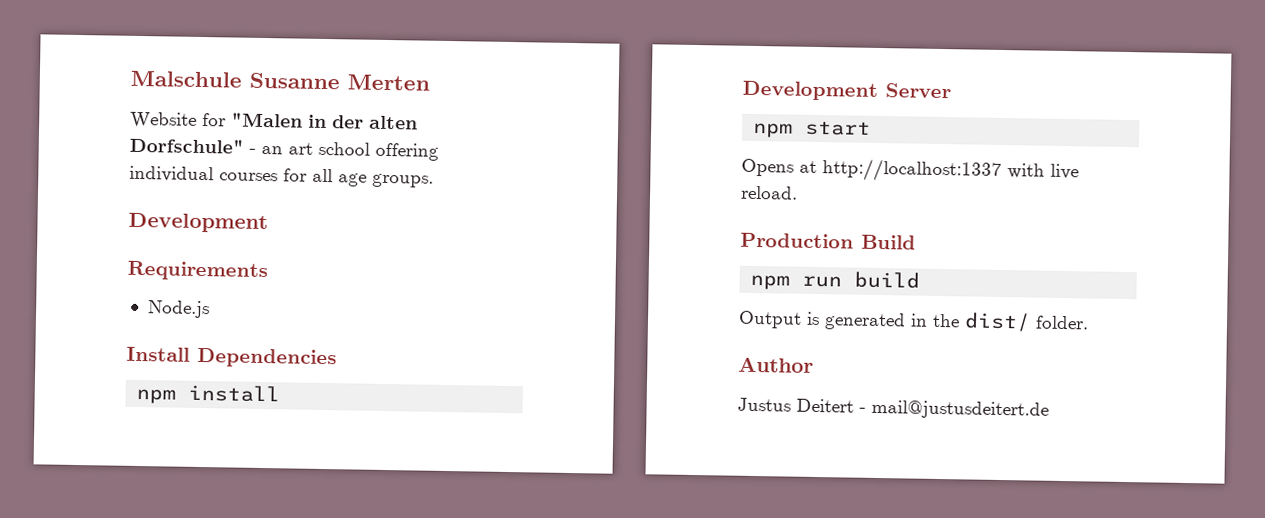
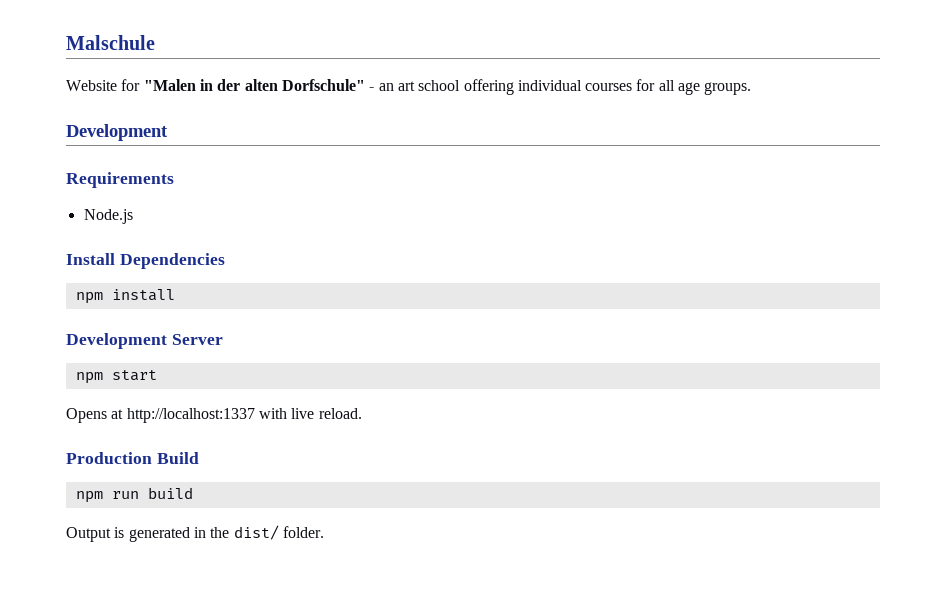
[249,72,430,91] Susanne Merten -> (155, 42) none
[738,356,814,373] [737,397,1049,420] // Author // Justus Deitert - mail@justusdeitert.de -> (324, 532) none

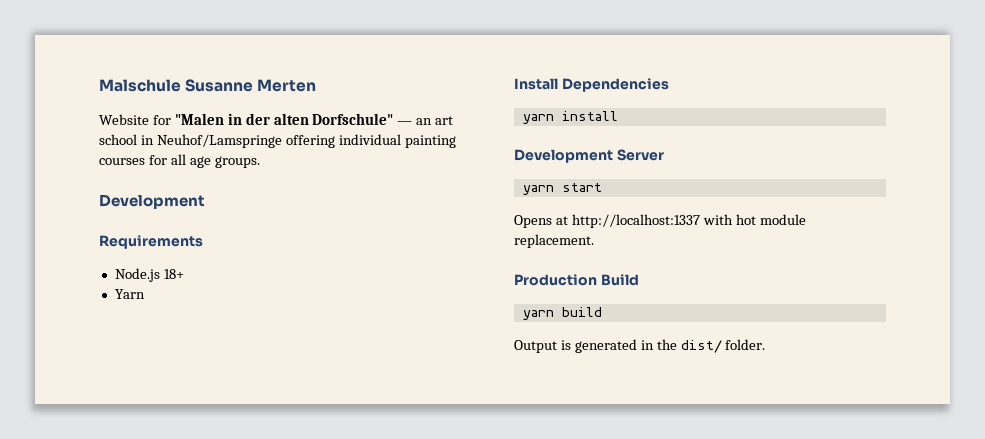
(155, 42) none -> [185,79,317,92] Susanne Merten
[369,87,375,91] - -> [397,121,413,125] —
(461, 85) none -> [140,134,282,148] in Neuhof/Lamspringe
(582, 85) none -> [404,135,456,148] painting
(133, 216) none -> [163,269,184,279] [114,289,145,299] 18+ // Yarn
[75,292,103,304] npm -> [522,114,554,124] yarn
[75,372,103,384] npm -> [522,185,554,195] yarn
[291,408,362,419] live reload. -> [735,214,806,225] [514,234,594,248] hot module replacement.
[75,491,139,503] npm run -> [522,310,554,320] yarn

